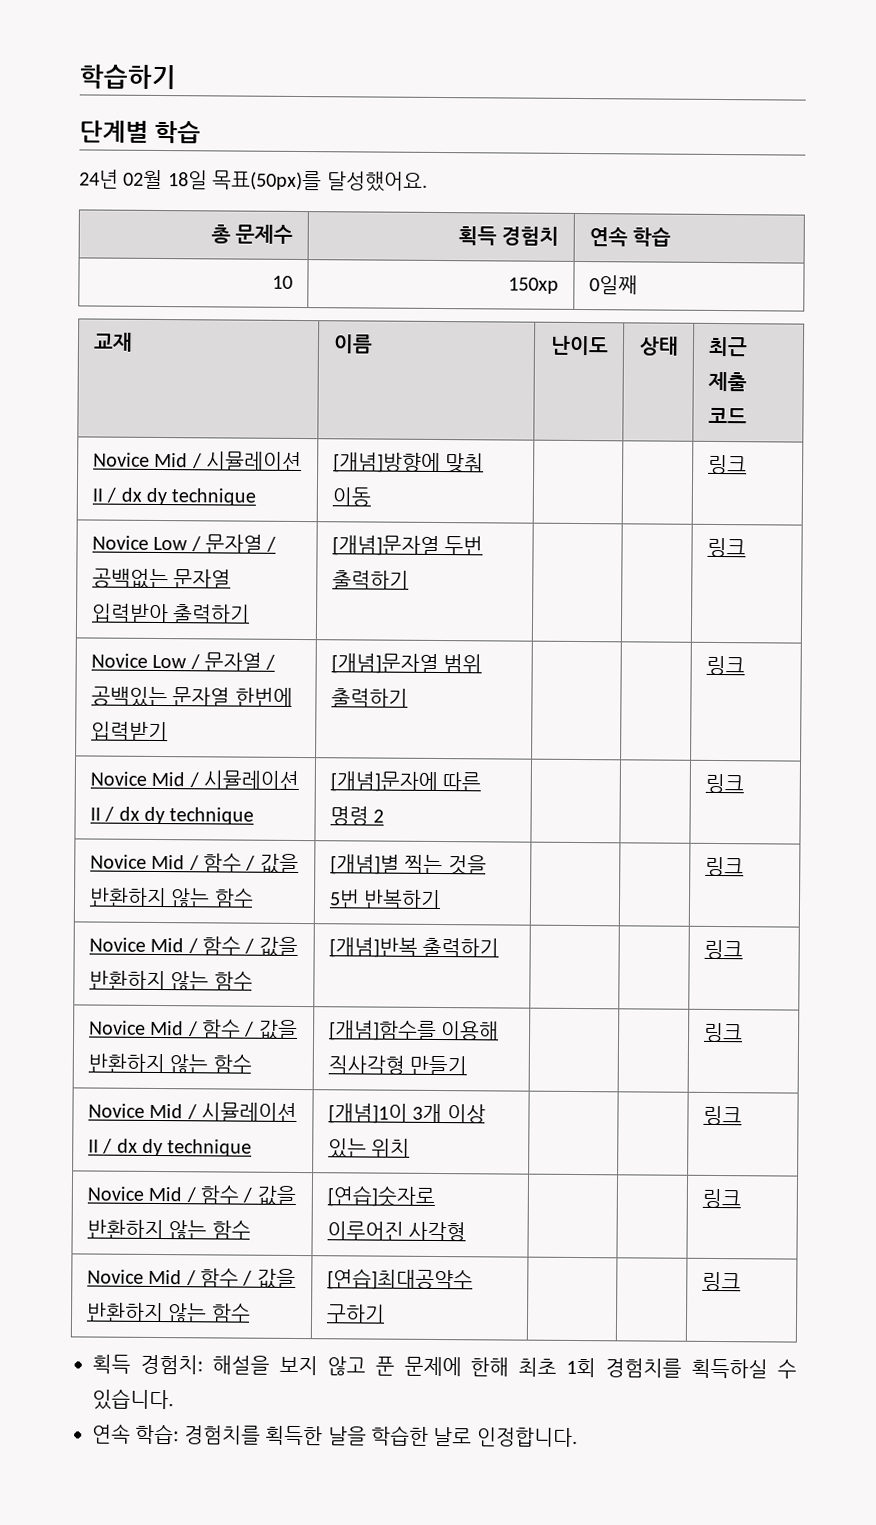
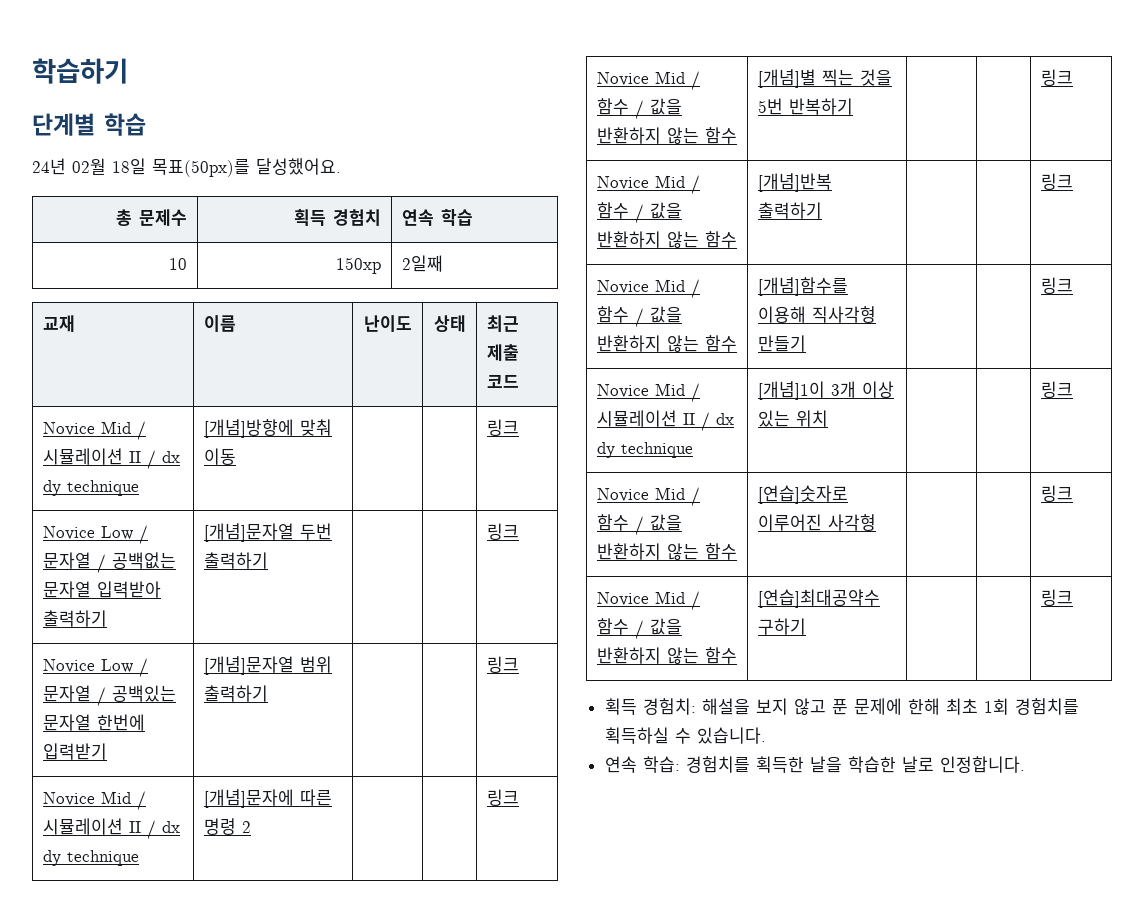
[588,275,638,295] 0일째 -> [401,255,443,272] 2일째

